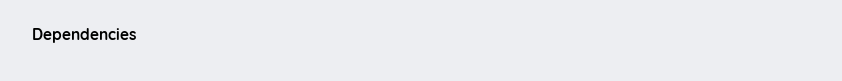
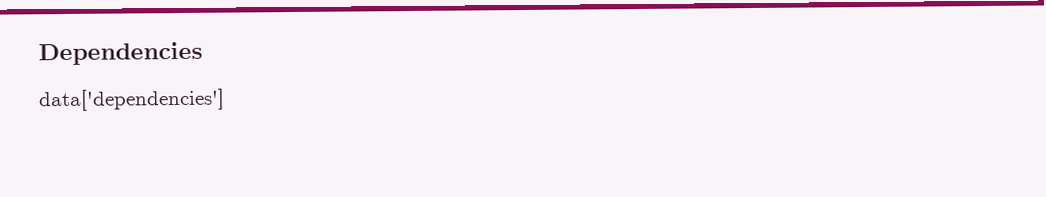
(136, 35) none -> [38,88,225,112] // data['dependencies']

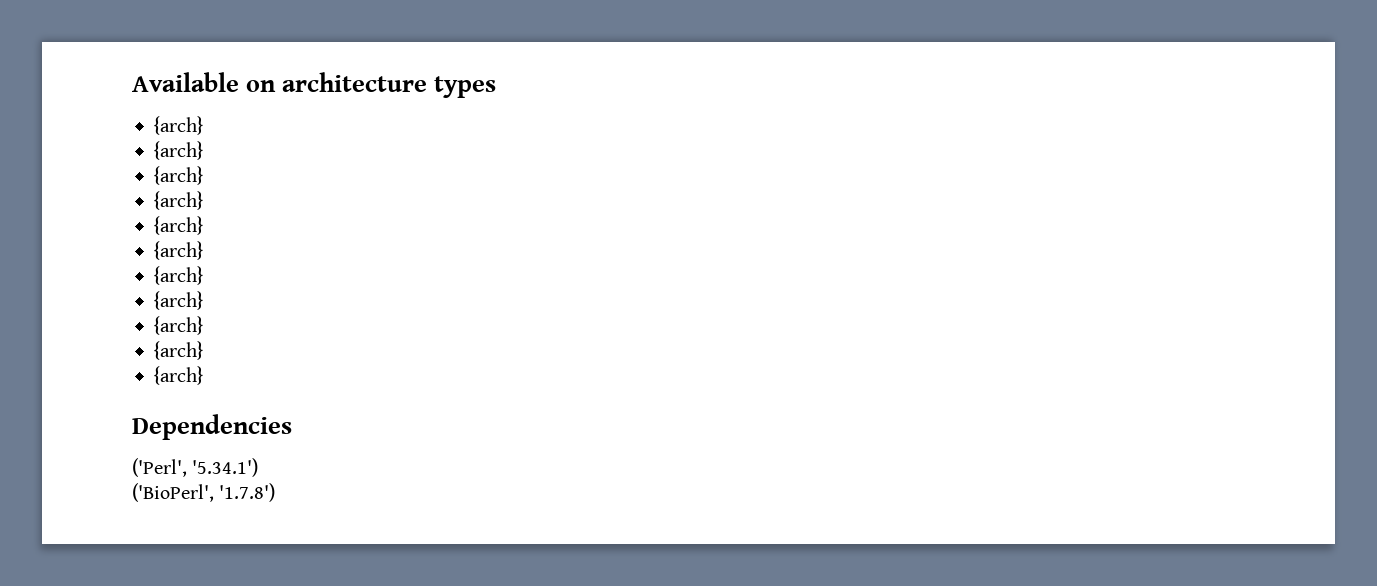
[38,41,203,66] [38,88,225,112] Dependencies // data['dependencies'] -> [132,72,497,98] [153,116,205,135] [153,141,205,160] [153,166,205,185] [153,191,205,210] [153,216,205,235] [153,241,205,260] [153,266,205,285] [153,291,205,310] [153,316,205,335] [153,341,205,360] [153,366,205,385] [132,414,292,440] [132,458,259,477] [132,483,276,502] Available on architecture types // {arch} // {arch} // {arch} // {arch} // {arch} // {arch} // {arch} // {arch} // {arch} // {arch} // {arch} // Dependencies // ('Perl', '5.34.1') // ('BioPerl', '1.7.8')

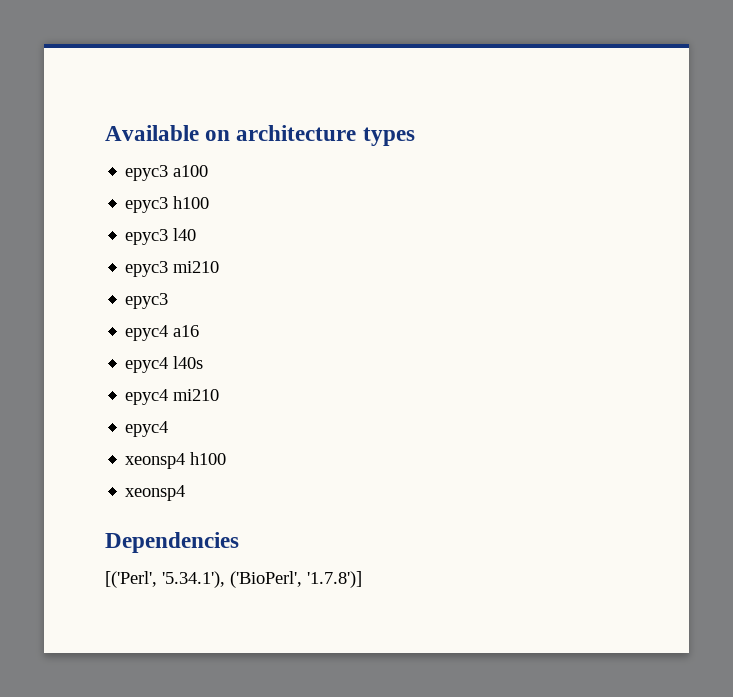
[153,116,205,135] [153,141,205,160] [153,166,205,185] [153,191,205,210] [153,216,205,235] [153,241,205,260] [153,266,205,285] [153,291,205,310] [153,316,205,335] [153,341,205,360] [153,366,205,385] [132,414,292,440] [132,458,259,477] [132,483,276,502] {arch} // {arch} // {arch} // {arch} // {arch} // {arch} // {arch} // {arch} // {arch} // {arch} // {arch} // Dependencies // ('Perl', '5.34.1') // ('BioPerl', '1.7.8') -> [125,165,209,181] [125,196,210,213] [125,228,197,245] [125,261,220,277] [125,293,169,309] [125,325,200,341] [125,356,204,373] [125,389,220,405] [125,421,169,437] [125,452,227,469] [125,485,186,501] [105,532,239,553] [105,571,362,588] epyc3 a100 // epyc3 h100 // epyc3 l40 // epyc3 mi210 // epyc3 // epyc4 a16 // epyc4 l40s // epyc4 mi210 // epyc4 // xeonsp4 h100 // xeonsp4 // Dependencies // [('Perl', '5.34.1'), ('BioPerl', '1.7.8')]

